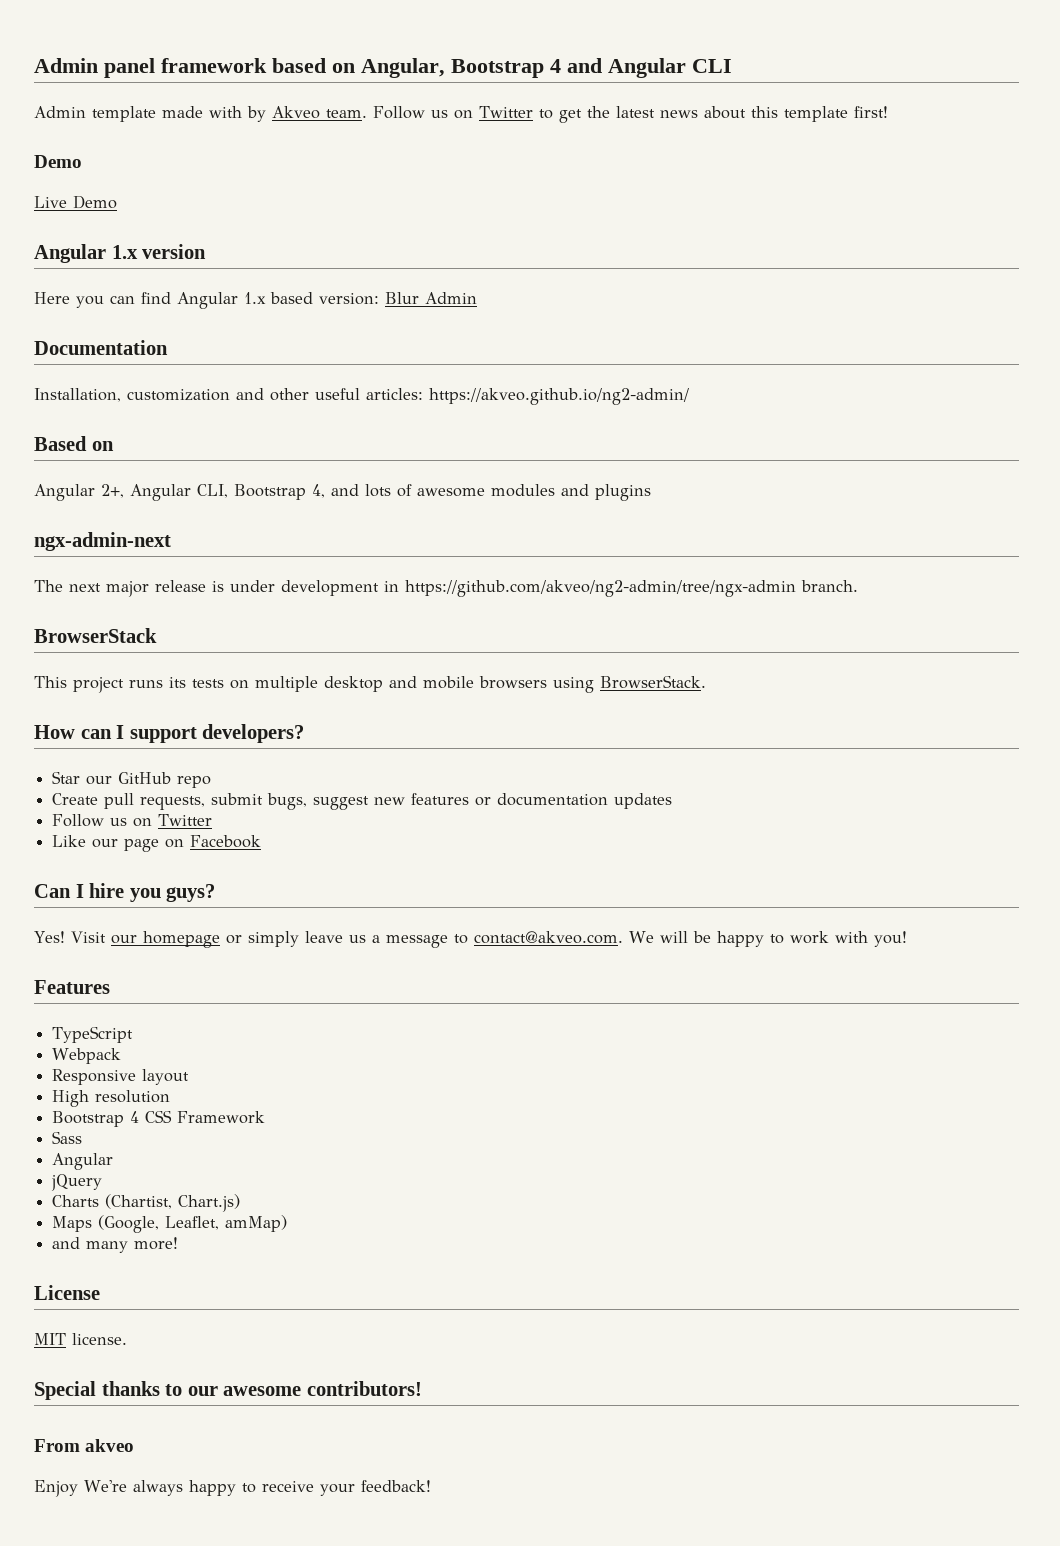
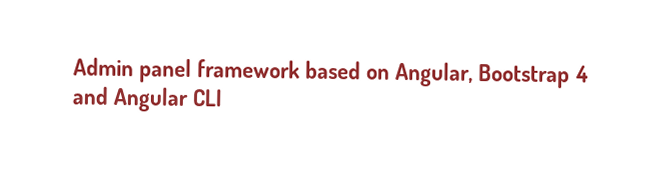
[34,106,888,123] [34,155,82,168] [34,195,117,209] [34,244,207,263] [34,292,477,309] [34,340,168,355] [34,388,689,405] [34,436,114,451] [34,484,651,501] [34,532,171,551] [34,580,858,597] [34,628,157,643] [34,675,706,693] [34,724,305,743] [52,771,212,788] [52,793,673,810] [52,814,213,827] [52,835,262,852] [34,883,216,902] [34,931,907,948] [34,980,110,994] [52,1026,134,1043] [52,1048,122,1064] [52,1069,190,1085] [52,1090,171,1107] [52,1110,266,1127] [52,1131,83,1144] [52,1153,114,1170] [51,1174,103,1191] [52,1194,241,1212] [52,1215,288,1233] [52,1237,179,1253] [34,1285,100,1300] [34,1333,127,1345] [34,1381,422,1400] [34,1439,135,1452] [34,1480,431,1497] // Admin template made with by Akveo team. Follow us on Twitter to get the latest news about this template first! // Demo // Live Demo // Angular 1.x version // Here you can find Angular 1.x based version: Blur Admin // Documentation // Installation, customization and other useful articles: https://akveo.github.io/ng2-admin/ // Based on // Angular 2+, Angular CLI, Bootstrap 4, and lots of awesome modules and plugins // ngx-admin-next // The next major release is under development in https://github.com/akveo/ng2-admin/tree/ngx-admin branch. // BrowserStack // This project runs its tests on multiple desktop and mobile browsers using BrowserStack. // How can I support developers? // Star our GitHub repo // Create pull requests, submit bugs, suggest new features or documentation updates // Follow us on Twitter // Like our page on Facebook // Can I hire you guys? // Yes! Visit our homepage or simply leave us a message to contact@akveo.com. We will be happy to work with you! // Features // TypeScript // Webpack // Responsive layout // High resolution // Bootstrap 4 CSS Framework // Sass // Angular // jQuery // Charts (Chartist, Chart.js) // Maps (Google, Leaflet, amMap) // and many more! // License // MIT license. // Special thanks to our awesome contributors! // From akveo // Enjoy We're always happy to receive your feedback! -> (224, 98) none

